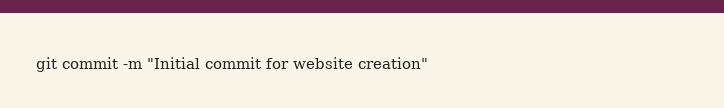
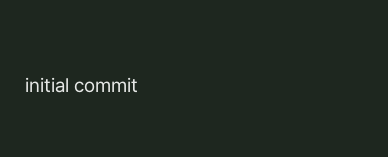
[36,57,428,72] git commit -m "Initial commit for website creation" -> [25,77,139,93] initial commit

